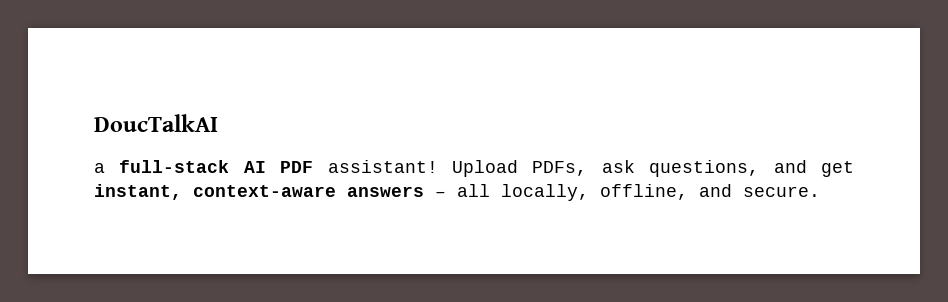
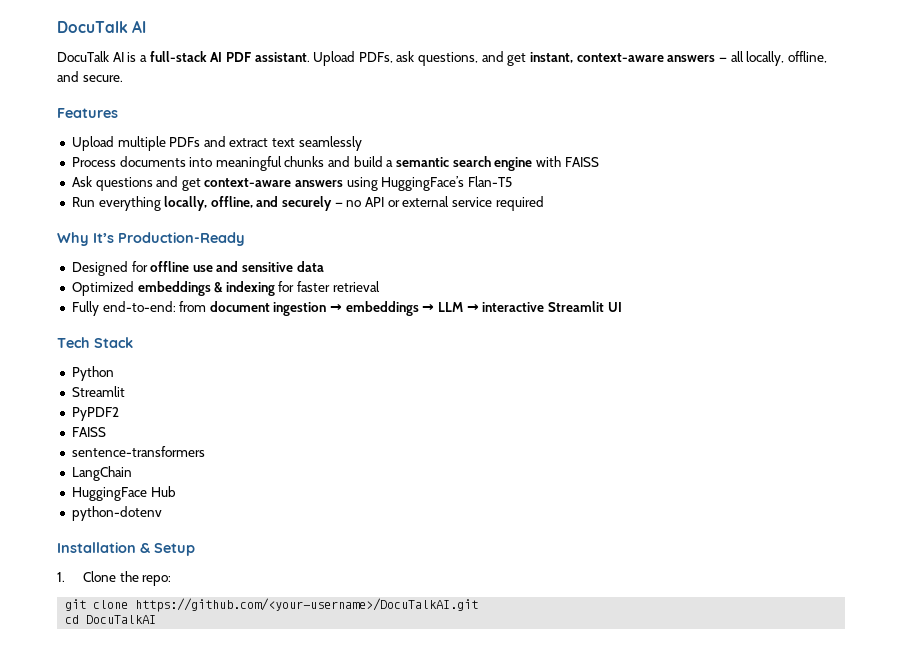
[94,114,218,132] DoucTalkAI // -> [57,20,147,33] [57,51,137,62] DocuTalk AI // DocuTalk AI is
[327,160,438,173] assistant! -> [254,52,310,62] assistant.
[435,191,446,197] – -> [718,57,727,62] —
(820, 191) none -> [57,108,118,118] [71,136,362,151] [71,156,599,171] [71,176,512,191] [71,196,544,211] [57,232,245,246] [71,261,324,276] [71,281,380,296] [71,301,622,316] [57,337,133,348] [71,366,114,381] [71,386,125,397] [71,407,119,421] [71,427,106,437] [71,446,205,457] [71,466,132,481] [71,486,176,501] [71,506,162,521] [57,542,195,556] [57,571,172,586] [65,598,479,612] [65,615,157,624] // Features // Upload multiple PDFs and extract text seamlessly // Process documents into meaningful chunks and build a semantic search engine with FAISS // Ask questions and get context-aware answers using HuggingFace’s Flan-T5 // Run everything locally, offline, and securely — no API or external service required // Why It’s Production-Ready // Designed for offline use and sensitive data // Optimized embeddings & indexing for faster retrieval // Fully end-to-end: from document ingestion → embeddings → LLM → interactive Streamlit UI // Tech Stack // Python // Streamlit // PyPDF2 // FAISS // sentence-transformers // LangChain // HuggingFace Hub // python-dotenv // Installation & Setup // 1. Clone the repo: // git clone https://github.com/<your-username>/DocuTalkAI.git // cd DocuTalkAI

